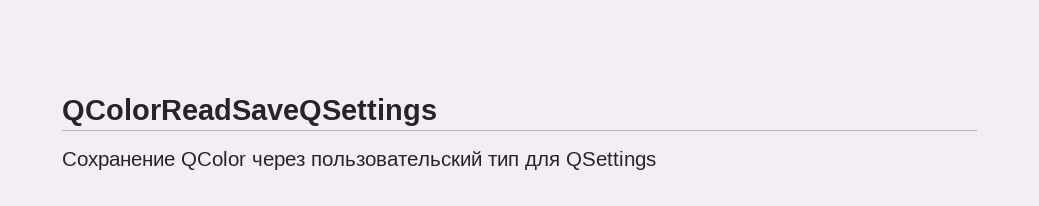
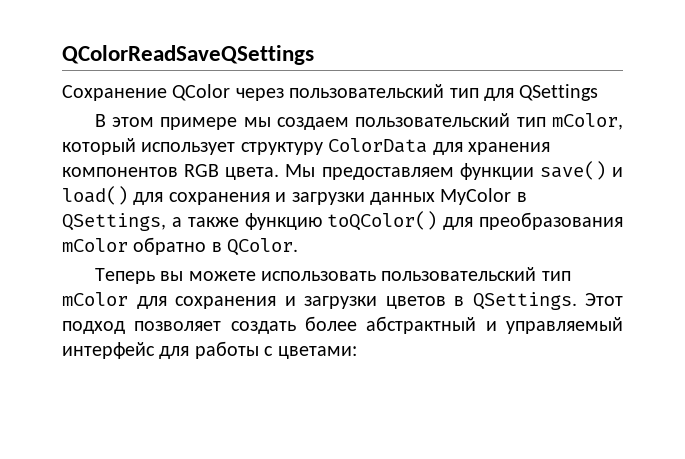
(656, 160) none -> [94,113,623,130] [62,138,550,155] [62,161,623,180] [62,186,527,205] [62,211,623,231] [62,237,299,256] [94,267,571,284] [62,292,623,310] [62,316,623,334] [62,341,357,359] // В этом примере мы создаем пользовательский тип mColor, который использует структуру ColorData для хранения компонентов RGB цвета. Мы предоставляем функции save() и load() для сохранения и загрузки данных MyColor в QSettings, а также функцию toQColor() для преобразования mColor обратно в QColor. // Теперь вы можете использовать пользовательский тип mColor для сохранения и загрузки цветов в QSettings. Этот подход позволяет создать более абстрактный и управляемый интерфейс для работы с цветами:

